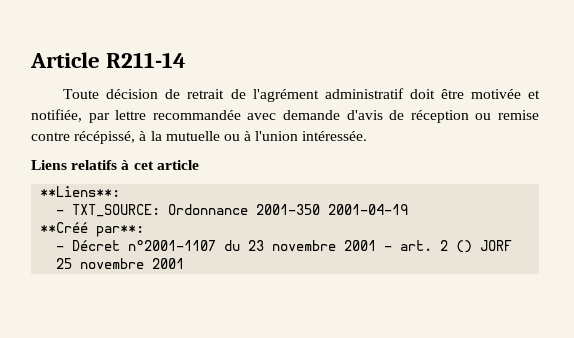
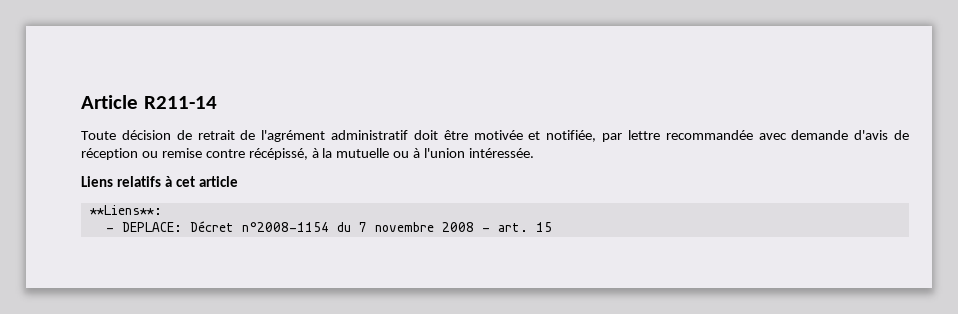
[72,204,409,217] [40,222,145,237] [56,240,513,253] [56,258,185,269] TXT_SOURCE: Ordonnance 2001-350 2001-04-19 // **Créé par**: // - Décret n°2001-1107 du 23 novembre 2001 - art. 2 () JORF 25 novembre 2001 -> [121,221,552,232] DEPLACE: Décret n°2008-1154 du 7 novembre 2008 - art. 15

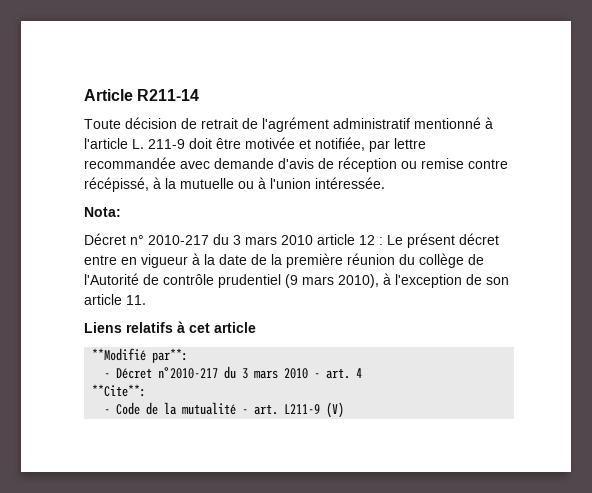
(408, 135) none -> [414,117,493,129] [84,138,185,149] mentionné à l'article L. 211-9
(535, 153) none -> [84,207,121,217] [84,233,499,248] [84,253,484,268] [84,273,509,288] [84,294,146,305] // Nota: // Décret n° 2010-217 du 3 mars 2010 article 12 : Le présent décret entre en vigueur à la date de la première réunion du collège de l'Autorité de contrôle prudentiel (9 mars 2010), à l'exception de son article 11.
[89,205,162,215] [105,221,552,232] **Liens**: // - DEPLACE: Décret n°2008-1154 du 7 novembre 2008 - art. 15 -> [92,348,189,363] [104,366,363,379] [92,384,147,397] [104,402,345,418] **Modifié par**: // - Décret n°2010-217 du 3 mars 2010 - art. 4 // **Cite**: // - Code de la mutualité - art. L211-9 (V)

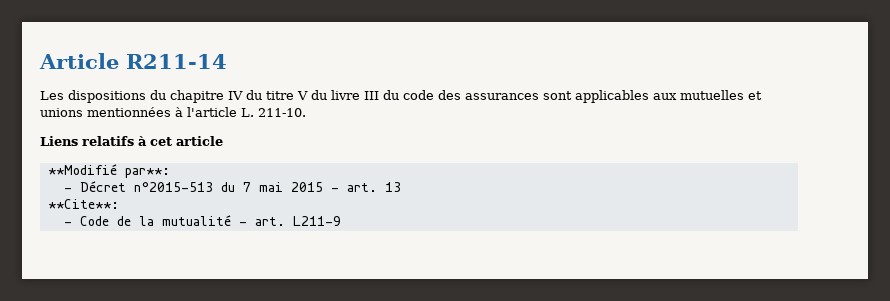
[84,117,493,132] [84,137,426,152] [84,157,508,172] [84,177,385,192] [84,207,121,217] [84,233,499,248] [84,253,484,268] [84,273,509,288] [84,294,146,305] Toute décision de retrait de l'agrément administratif mentionné à l'article L. 211-9 doit être motivée et notifiée, par lettre recommandée avec demande d'avis de réception ou remise contre récépissé, à la mutuelle ou à l'union intéressée. // Nota: // Décret n° 2010-217 du 3 mars 2010 article 12 : Le présent décret entre en vigueur à la date de la première réunion du collège de l'Autorité de contrôle prudentiel (9 mars 2010), à l'exception de son article 11. -> [40,90,762,103] [40,107,306,117] Les dispositions du chapitre IV du titre V du livre III du code des assurances sont applicables aux mutuelles et unions mentionnées à l'article L. 211-10.
[158,366,363,379] n°2010-217 du 3 mars 2010 - art. 4 -> [133,182,401,192] n°2015-513 du 7 mai 2015 - art. 13
[326,402,345,418] (V) -> (341, 221) none

